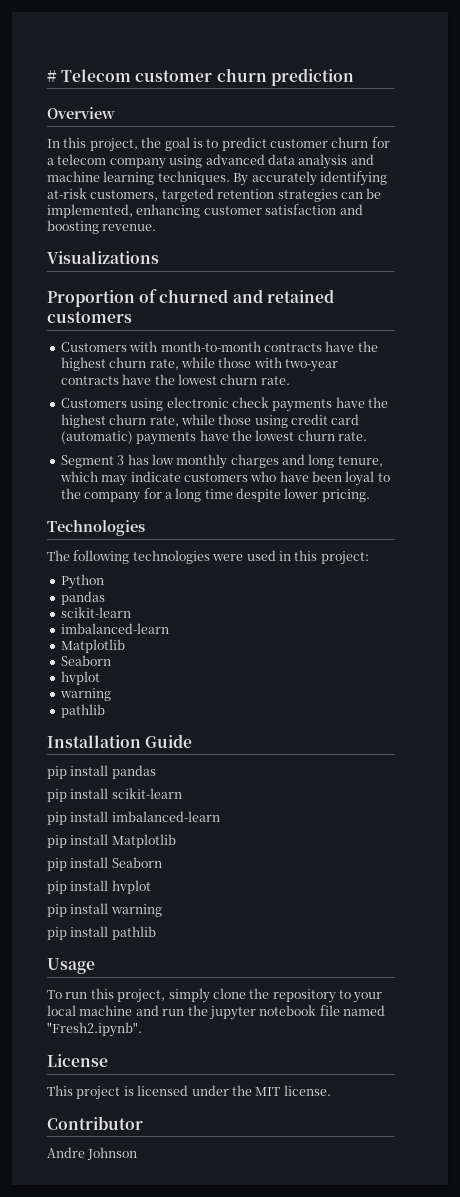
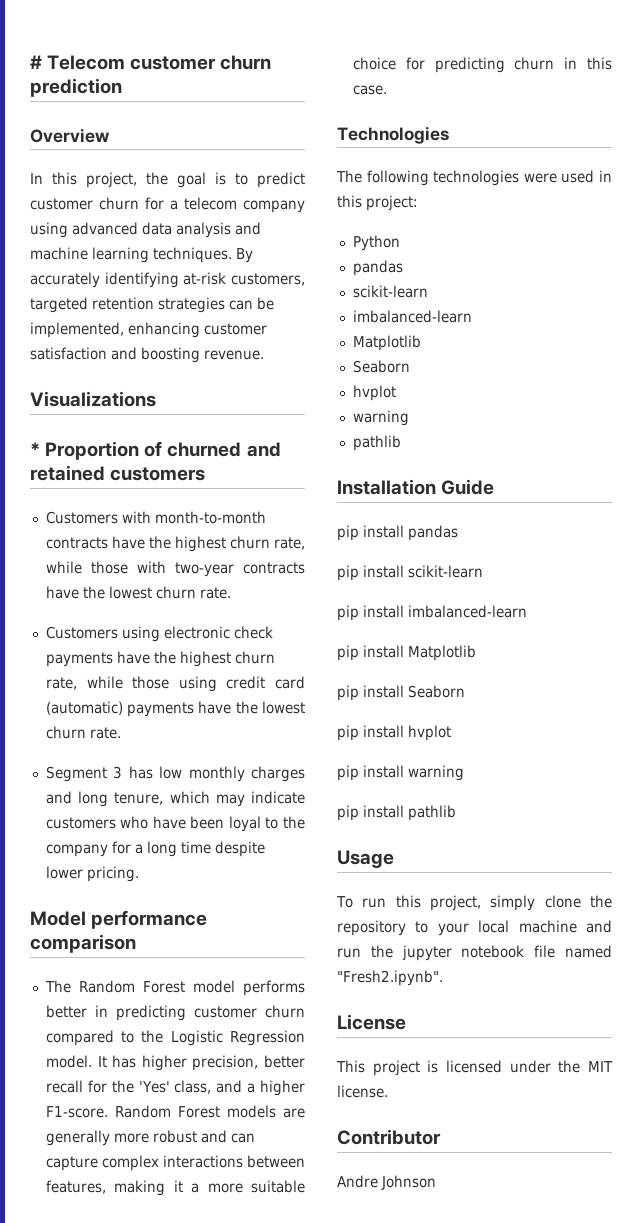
(159, 257) none -> [30,442,40,456] *
(370, 495) none -> [30,910,208,929] [30,934,136,953] [44,980,305,996] [45,1005,305,1021] [45,1030,305,1046] [45,1055,305,1071] [45,1080,305,1096] [45,1105,305,1118] [45,1130,255,1146] [45,1155,305,1171] [45,1180,305,1196] [352,57,612,73] [352,85,387,95] // Model performance comparison // The Random Forest model performs better in predicting customer churn compared to the Logistic Regression model. It has higher precision, better recall for the 'Yes' class, and a higher F1-score. Random Forest models are generally more robust and can capture complex interactions between features, making it a more suitable choice for predicting churn in this case.

